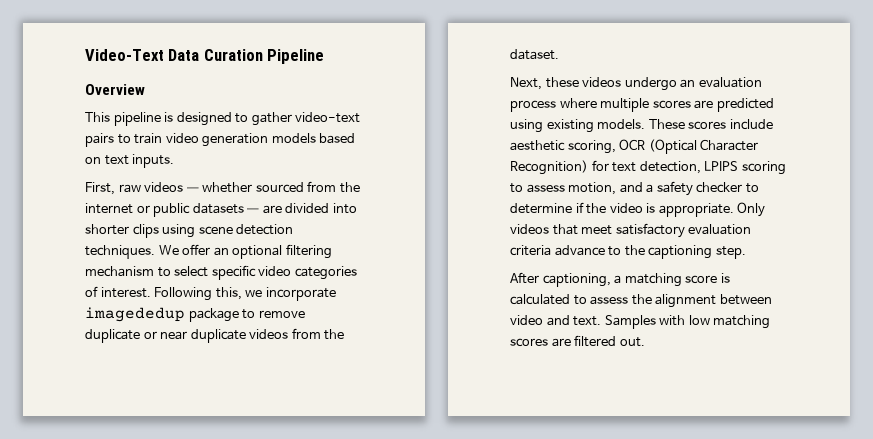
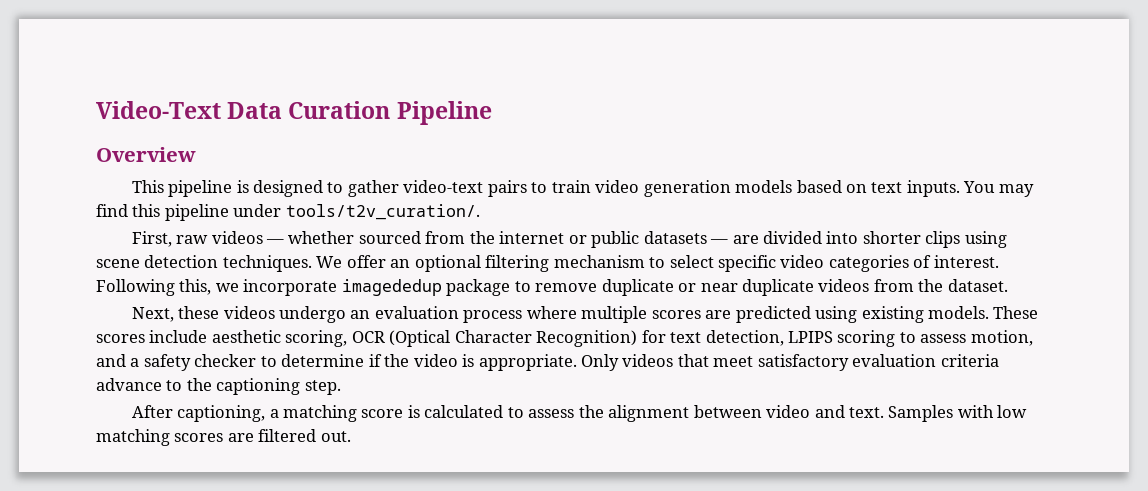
(175, 161) none -> [963,181,1034,197] [96,204,480,221] You may find this pipeline under tools/t2v_curation/.

